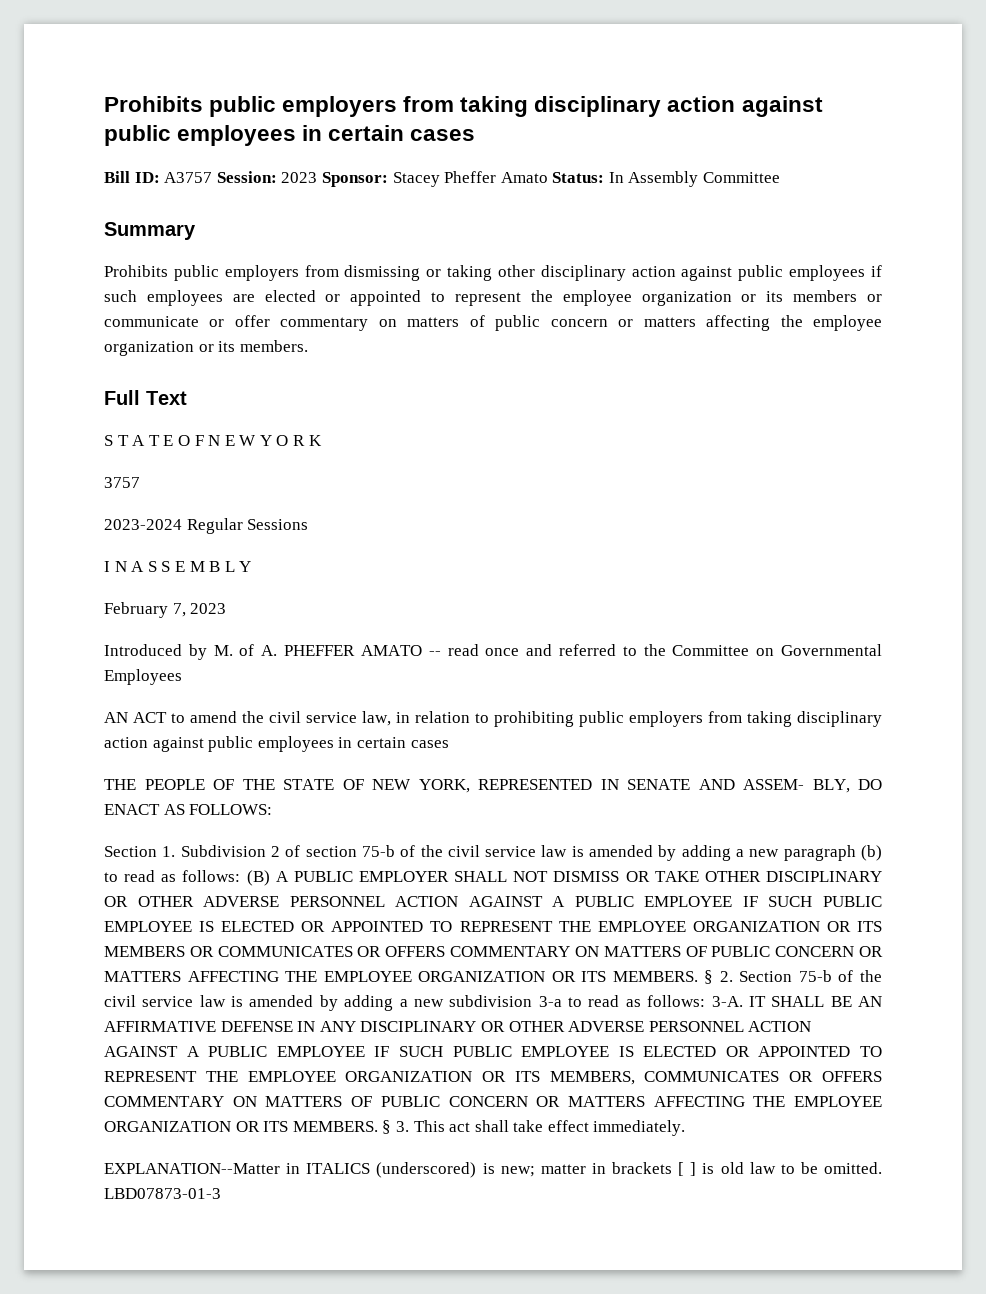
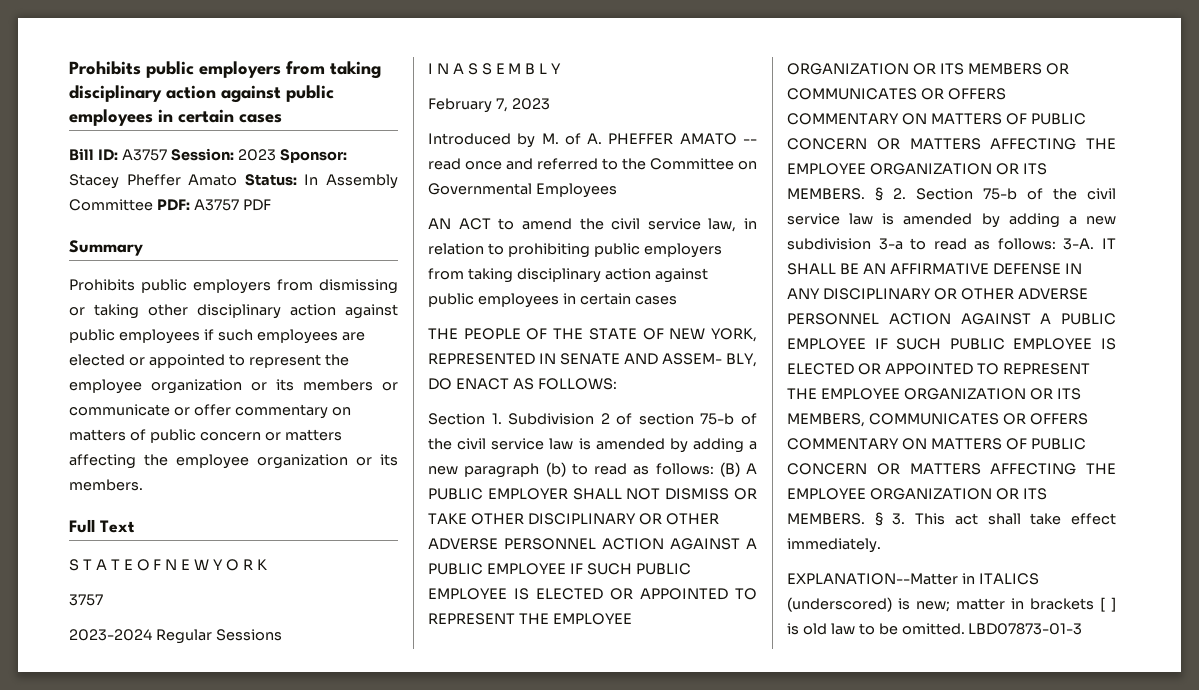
(781, 177) none -> [156,199,271,211] PDF: A3757 PDF

